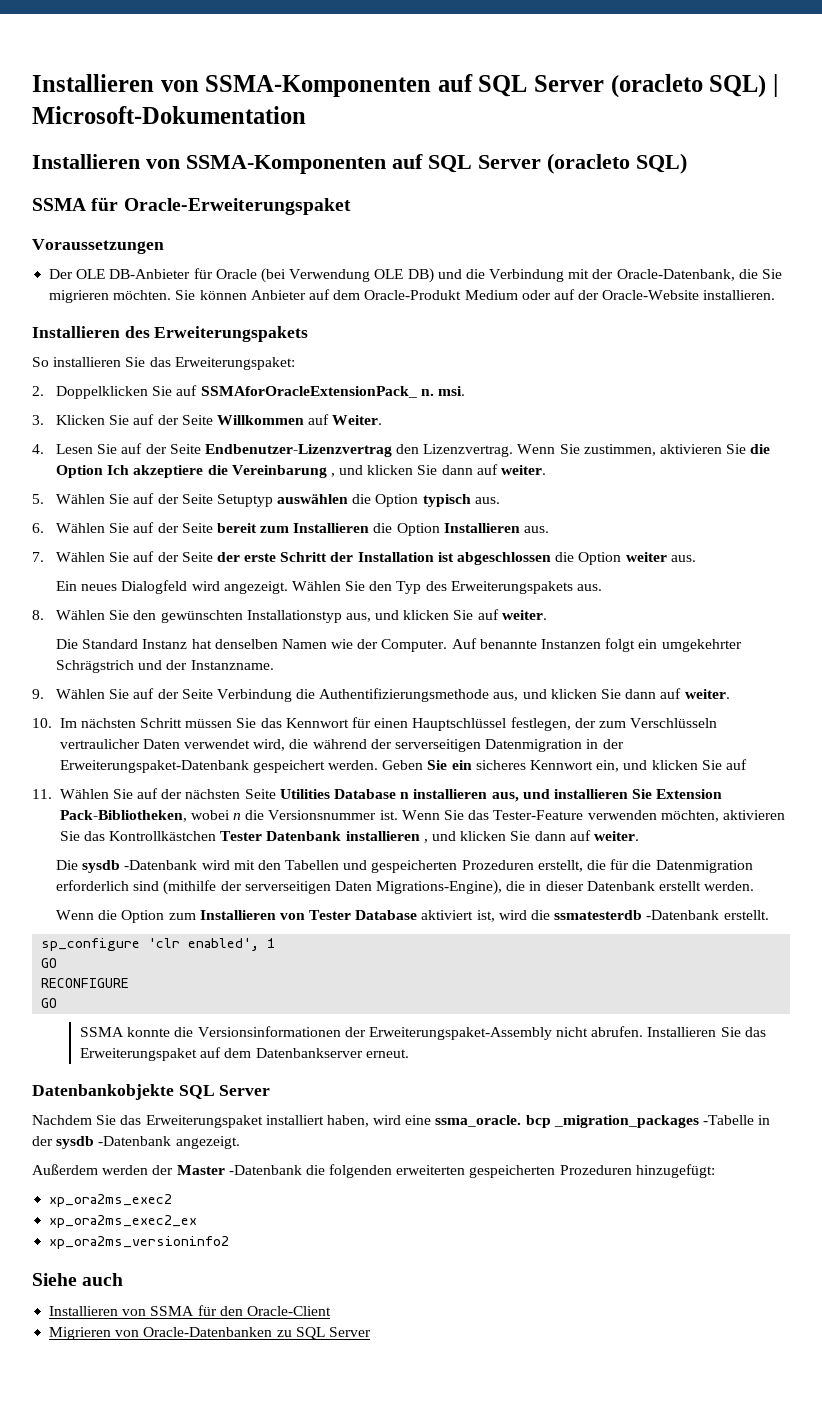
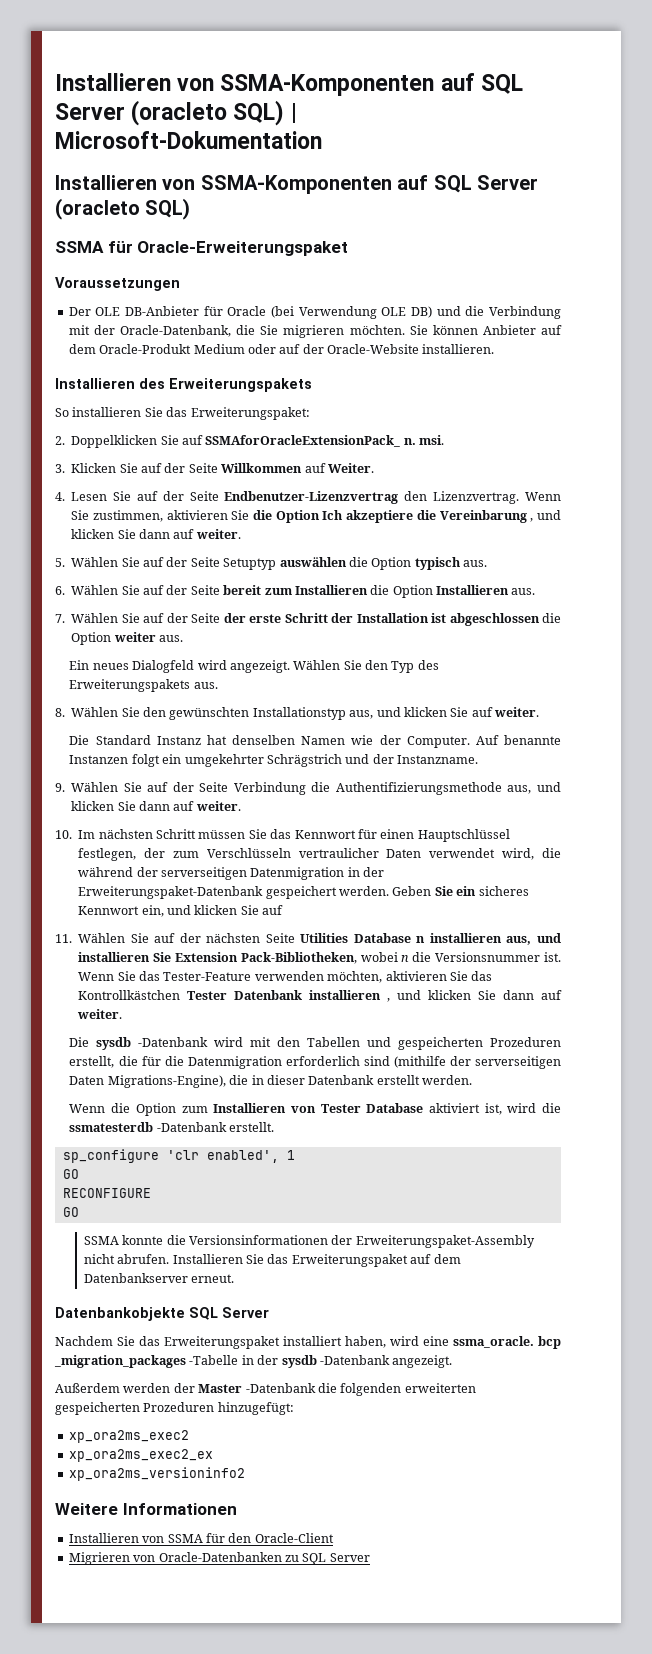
[32,1273,124,1286] Siehe auch -> [55,1503,237,1515] Weitere Informationen

